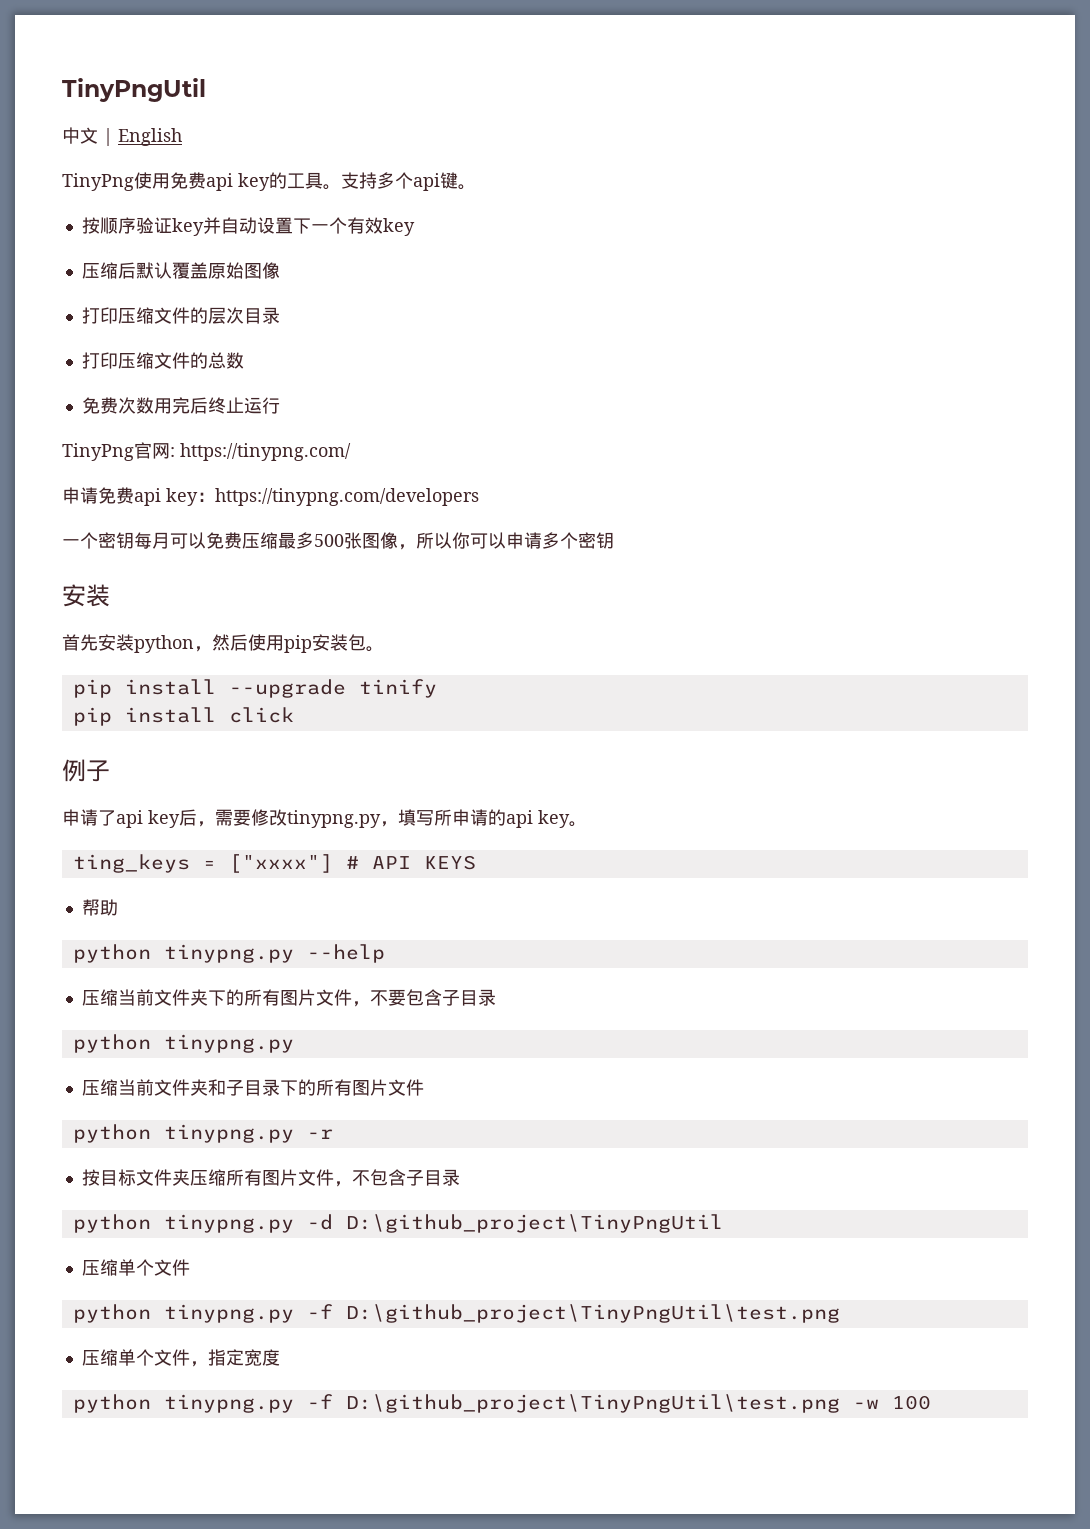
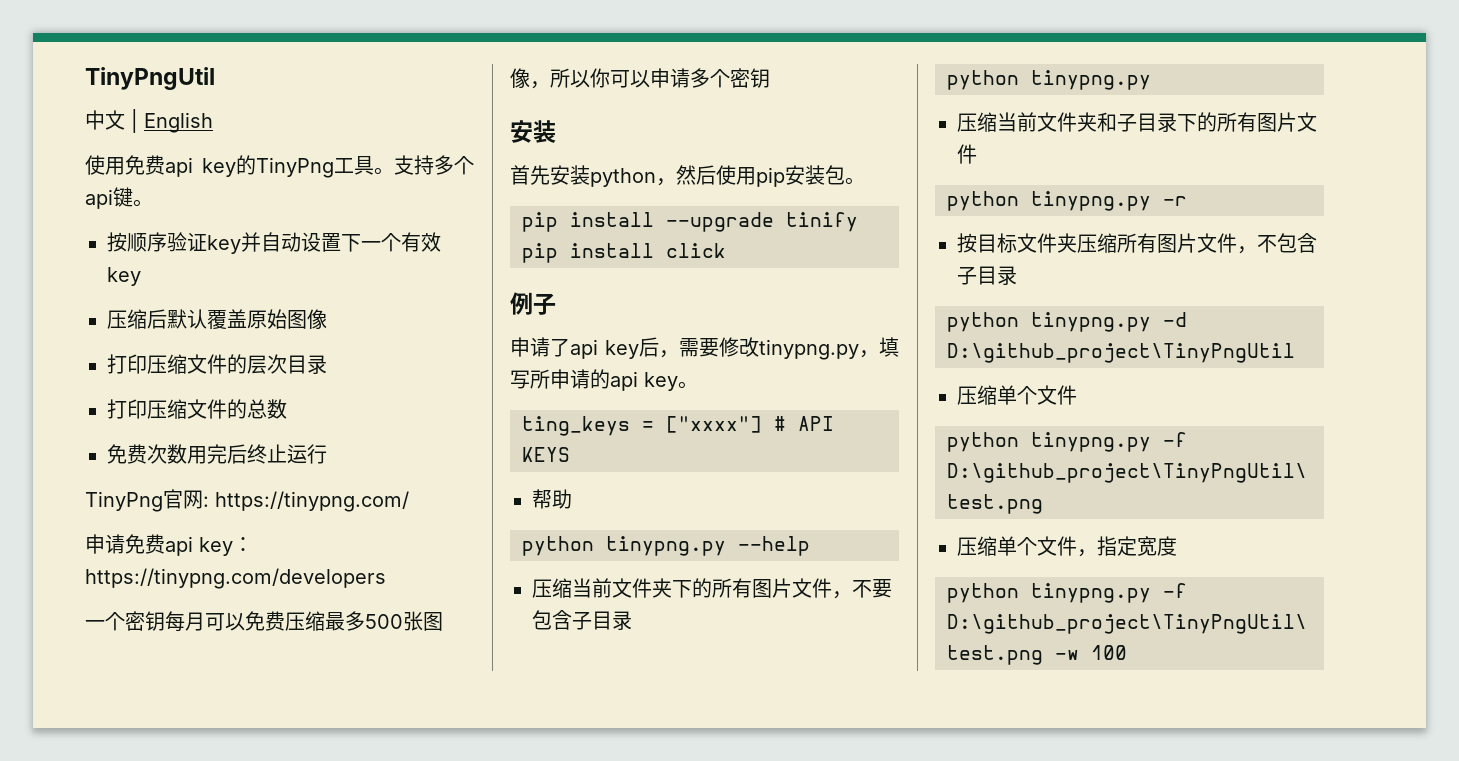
[62,173,134,191] TinyPng -> (213, 122) none
(287, 180) none -> [256,157,334,178] TinyPng

